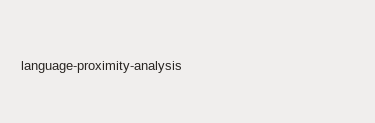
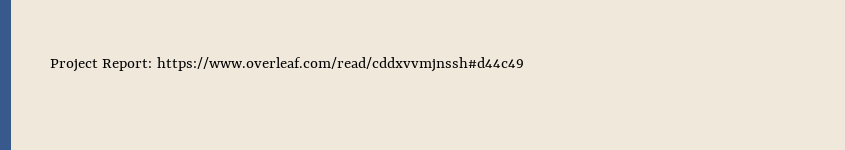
[21,61,182,73] language-proximity-analysis -> [50,57,524,72] Project Report: https://www.overleaf.com/read/cddxvvmjnssh#d44c49

